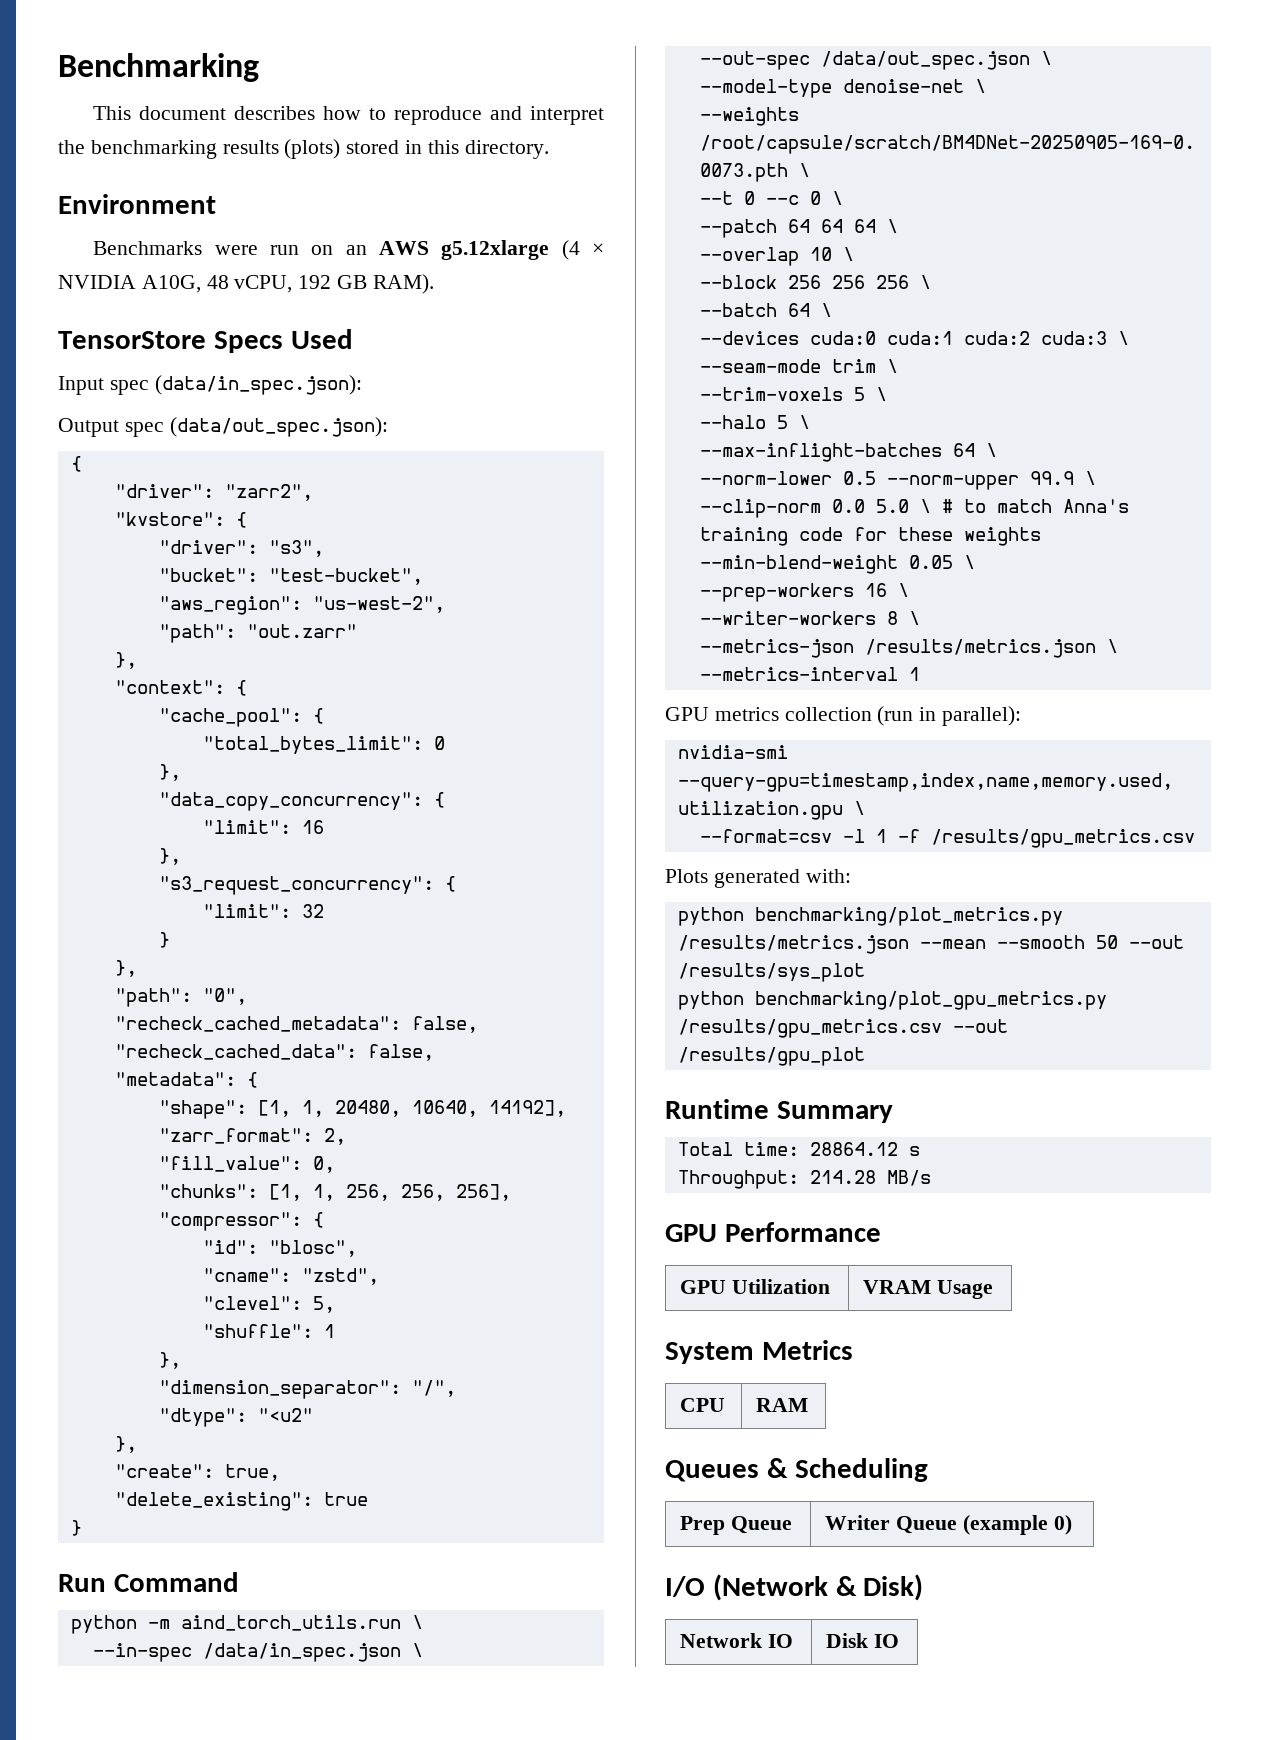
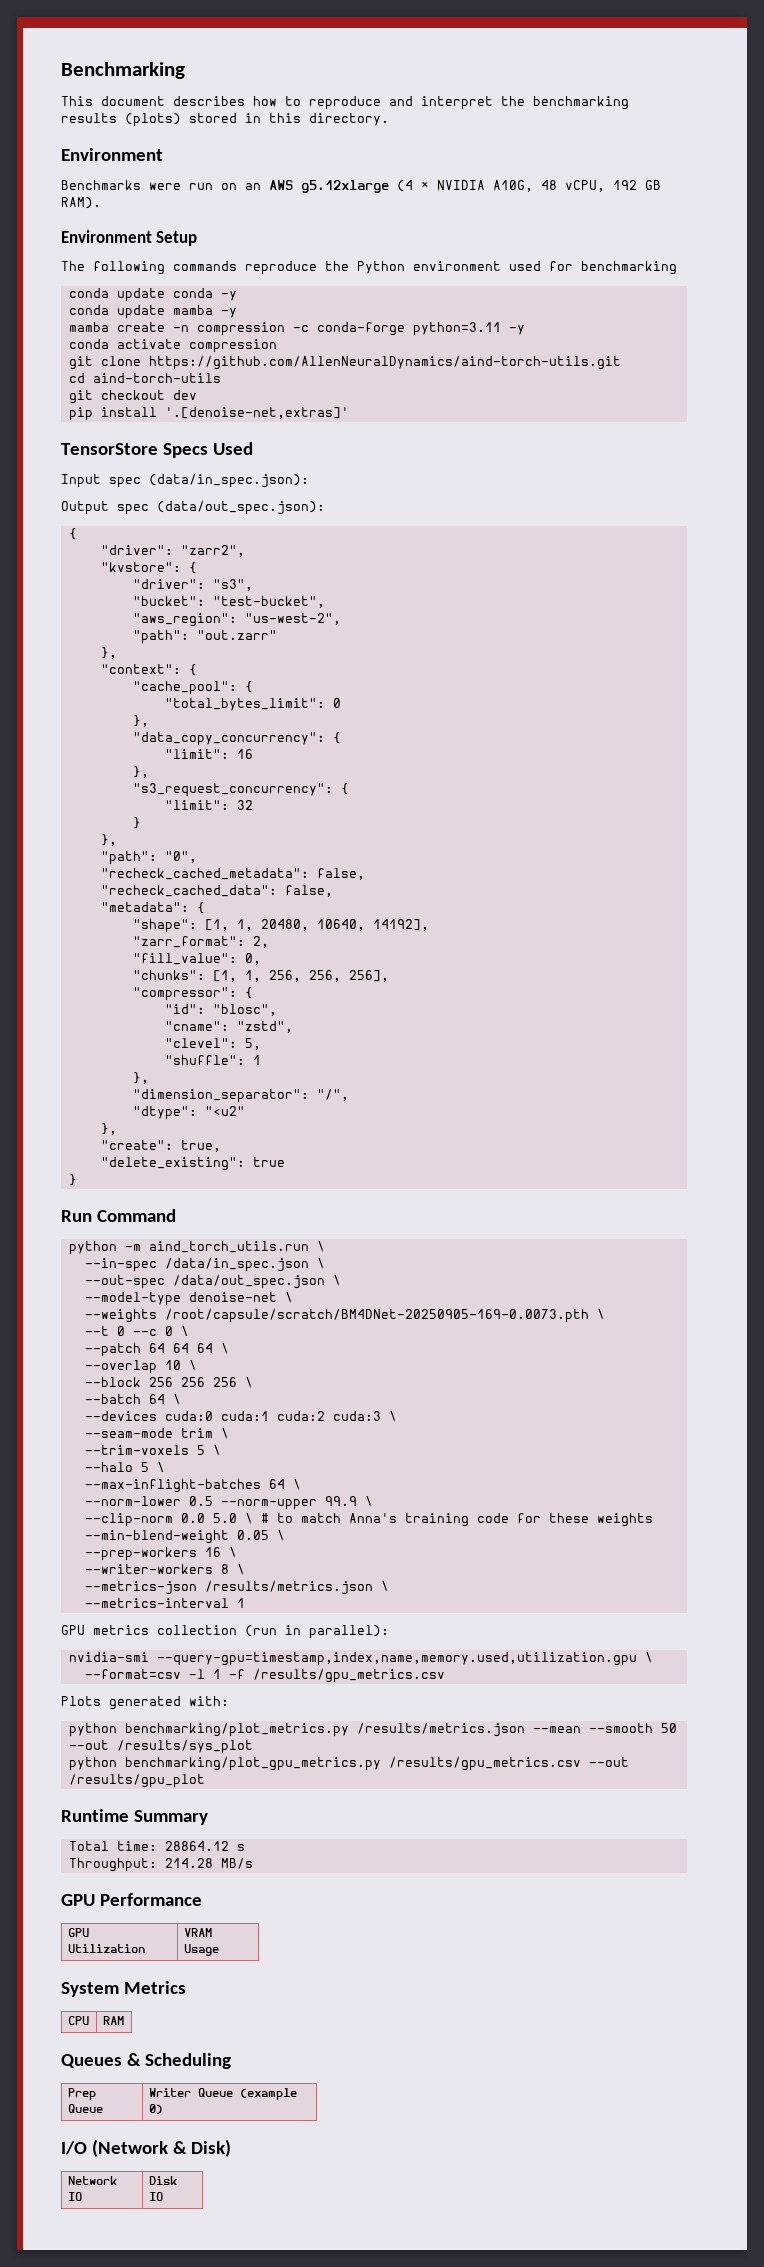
(434, 284) none -> [61,230,198,246] [61,261,677,275] [68,288,237,302] [68,305,237,319] [68,322,525,336] [68,339,277,353] [68,356,621,370] [68,373,221,383] [68,390,197,404] [68,407,349,421] // Environment Setup // The following commands reproduce the Python environment used for benchmarking // conda update conda -y // conda update mamba -y // mamba create -n compression -c conda-forge python=3.11 -y // conda activate compression // git clone https://github.com/AllenNeuralDynamics/aind-torch-utils.git // cd aind-torch-utils // git checkout dev // pip install '.[denoise-net,extras]'

